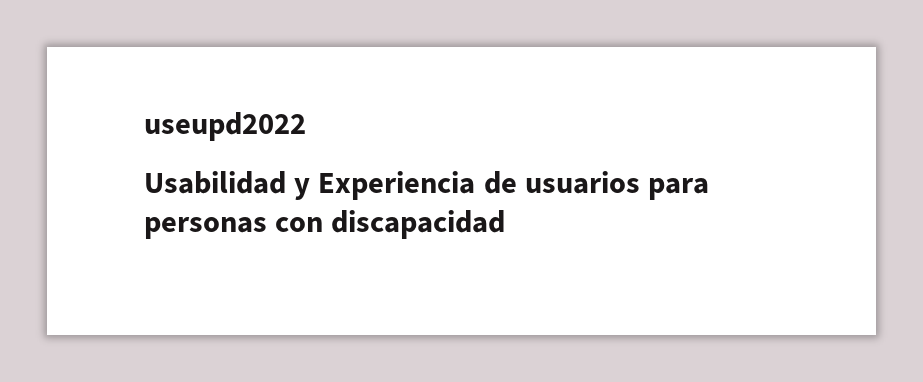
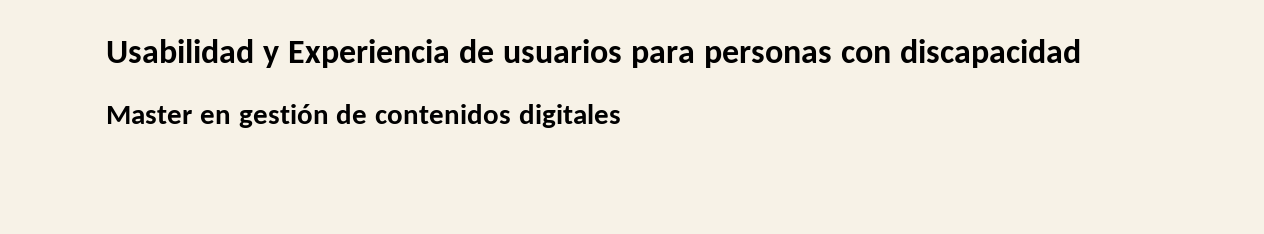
[144,112,306,141] useupd2022 // -> (106, 51) none
(506, 224) none -> [106,104,622,128] // Master en gestión de contenidos digitales

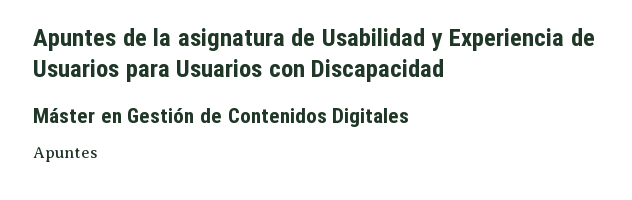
[106,39,1082,68] [106,104,622,128] Usabilidad y Experiencia de usuarios para personas con discapacidad // Master en gestión de contenidos digitales -> [33,28,595,51] [33,59,445,82] [33,108,410,127] [33,147,97,162] Apuntes de la asignatura de Usabilidad y Experiencia de Usuarios para Usuarios con Discapacidad // Máster en Gestión de Contenidos Digitales // Apuntes

